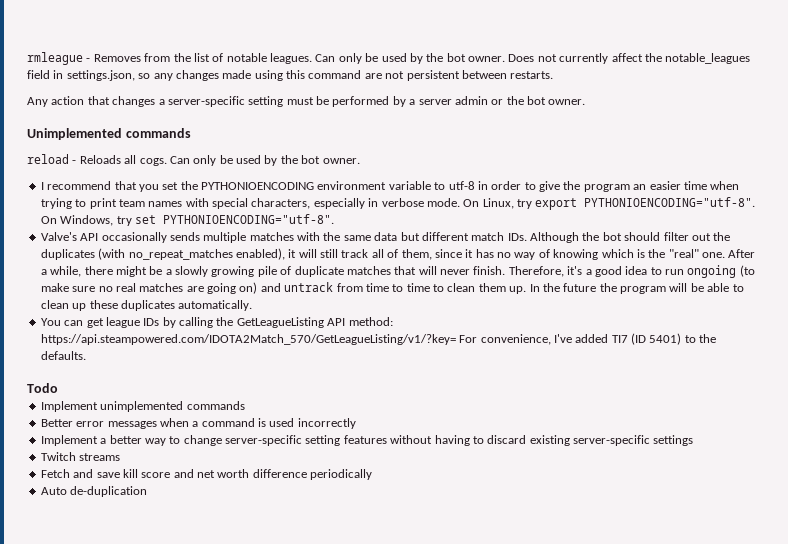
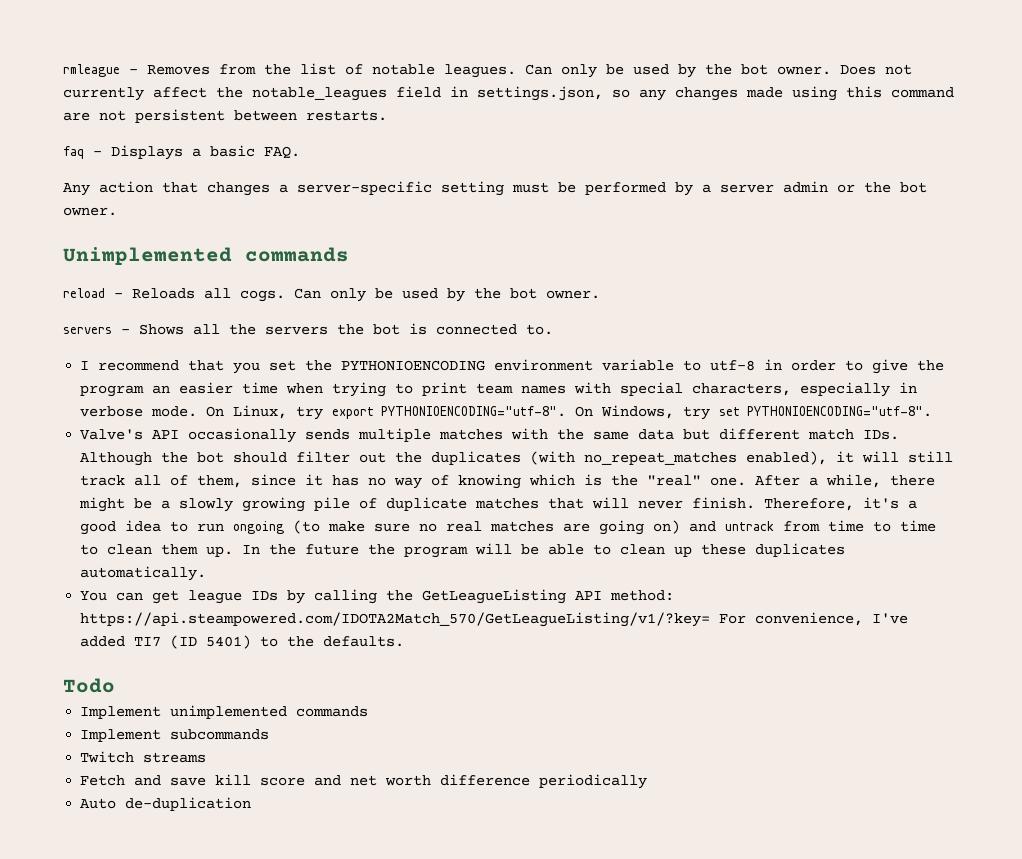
(554, 75) none -> [63,145,300,160] // faq - Displays a basic FAQ.
(360, 161) none -> [63,323,553,335] // servers - Shows all the servers the bot is connected to.
[40,418,356,429] [40,435,694,446] Better error messages when a command is used incorrectly // Implement a better way to change server-specific setting features without having to discard existing server-specific settings -> [80,729,270,742] Implement subcommands

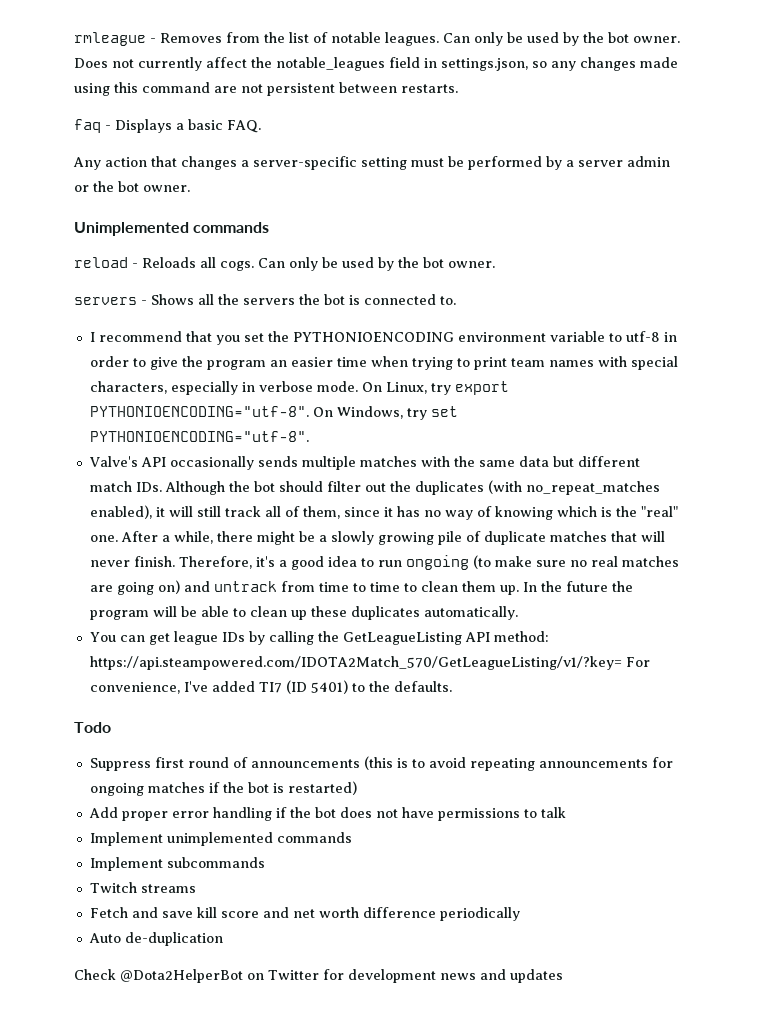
(115, 685) none -> [89,756,673,771] [89,781,357,796] [88,807,566,821] // Suppress first round of announcements (this is to avoid repeating announcements for ongoing matches if the bot is restarted) // Add proper error handling if the bot does not have permissions to talk
(252, 804) none -> [74,969,563,983] // Check @Dota2HelperBot on Twitter for development news and updates

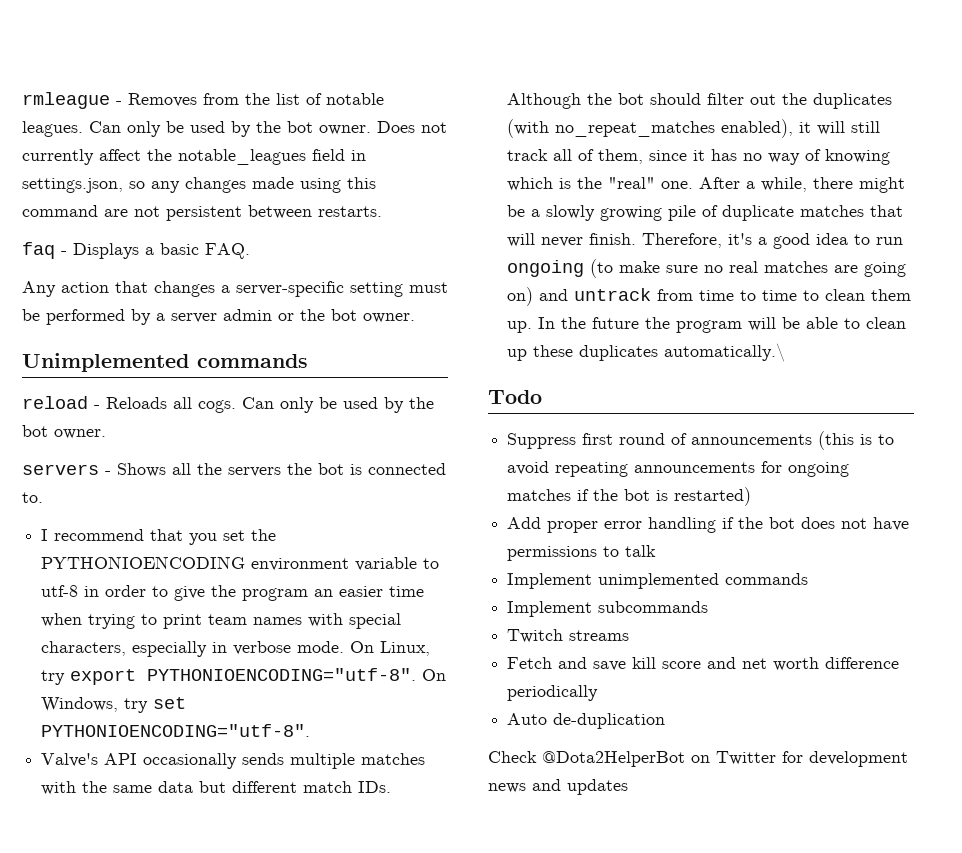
[423,606,518,620] [89,631,549,645] [89,656,650,670] [89,680,452,694] automatically. // You can get league IDs by calling the GetLeagueListing API method: https://api.steampowered.com/IDOTA2Match_570/GetLeagueListing/v1/?key= For convenience, I've added TI7 (ID 5401) to the defaults. -> [664,343,786,362] automatically.\

